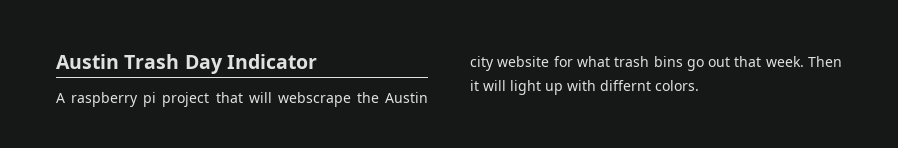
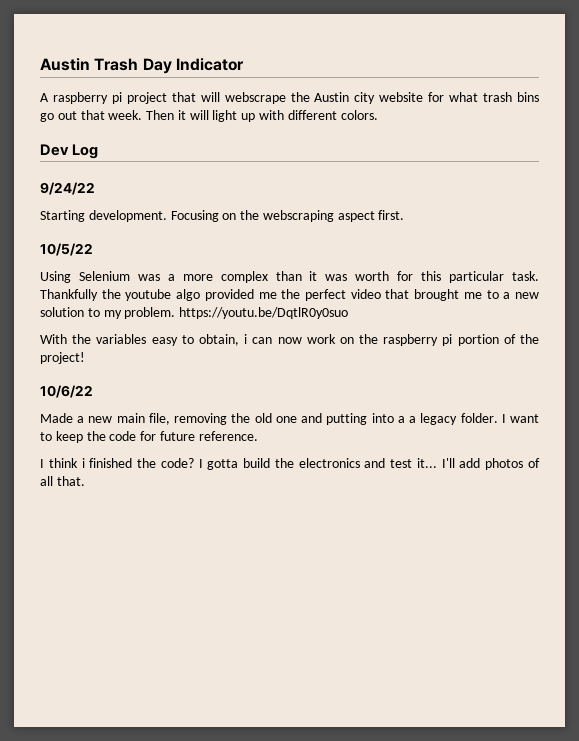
[600,80,651,91] differnt -> [287,110,337,120] different
(699, 85) none -> [40,144,99,159] [40,182,95,195] [40,210,405,222] [40,243,93,256] [40,271,539,283] [40,289,540,301] [40,307,349,319] [40,334,539,346] [40,352,85,364] [40,385,93,398] [40,413,540,425] [40,431,258,443] [40,458,540,470] [40,476,85,486] // Dev Log // 9/24/22 // Starting development. Focusing on the webscraping aspect first. // 10/5/22 // Using Selenium was a more complex than it was worth for this particular task. Thankfully the youtube algo provided me the perfect video that brought me to a new solution to my problem. https://youtu.be/DqtlR0y0suo // With the variables easy to obtain, i can now work on the raspberry pi portion of the project! // 10/6/22 // Made a new main file, removing the old one and putting into a a legacy folder. I want to keep the code for future reference. // I think i finished the code? I gotta build the electronics and test it... I'll add photos of all that.

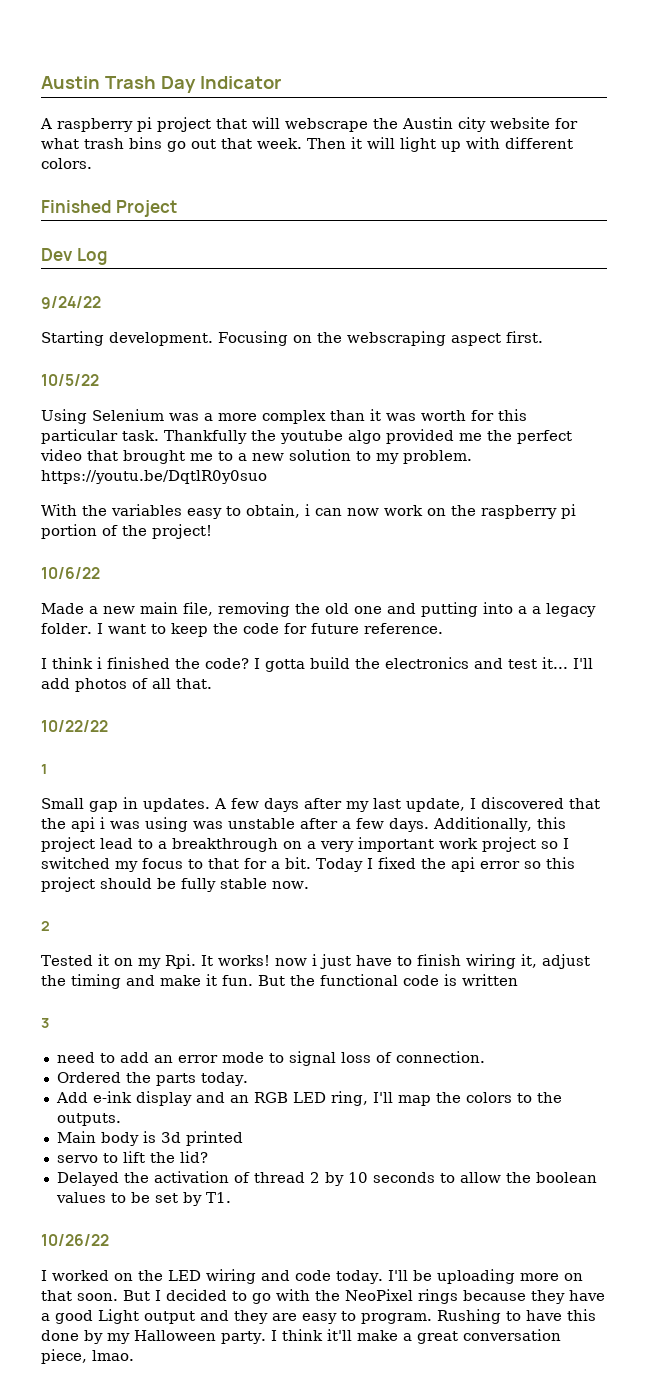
(378, 115) none -> [41,200,177,217] // Finished Project
(85, 481) none -> [41,720,108,732] [41,764,47,774] [41,797,600,812] [41,817,566,832] [41,837,569,852] [41,857,575,872] [41,877,309,892] [41,921,50,931] [41,954,590,969] [41,974,518,989] [41,1018,49,1028] [56,1051,485,1066] [56,1072,248,1086] [55,1091,562,1106] [56,1113,121,1126] [56,1131,243,1146] [56,1151,208,1163] [56,1171,597,1186] [55,1192,231,1206] [41,1234,109,1246] [41,1269,583,1284] [41,1289,605,1304] [41,1309,596,1324] [41,1329,561,1344] [41,1349,134,1364] // 10/22/22 // 1 // Small gap in updates. A few days after my last update, I discovered that the api i was using was unstable after a few days. Additionally, this project lead to a breakthrough on a very important work project so I switched my focus to that for a bit. Today I fixed the api error so this project should be fully stable now. // 2 // Tested it on my Rpi. It works! now i just have to finish wiring it, adjust the timing and make it fun. But the functional code is written // 3 // need to add an error mode to signal loss of connection. // Ordered the parts today. // Add e-ink display and an RGB LED ring, I'll map the colors to the outputs. // Main body is 3d printed // servo to lift the lid? // Delayed the activation of thread 2 by 10 seconds to allow the boolean values to be set by T1. // 10/26/22 // I worked on the LED wiring and code today. I'll be uploading more on that soon. But I decided to go with the NeoPixel rings because they have a good Light output and they are easy to program. Rushing to have this done by my Halloween party. I think it'll make a great conversation piece, lmao.

